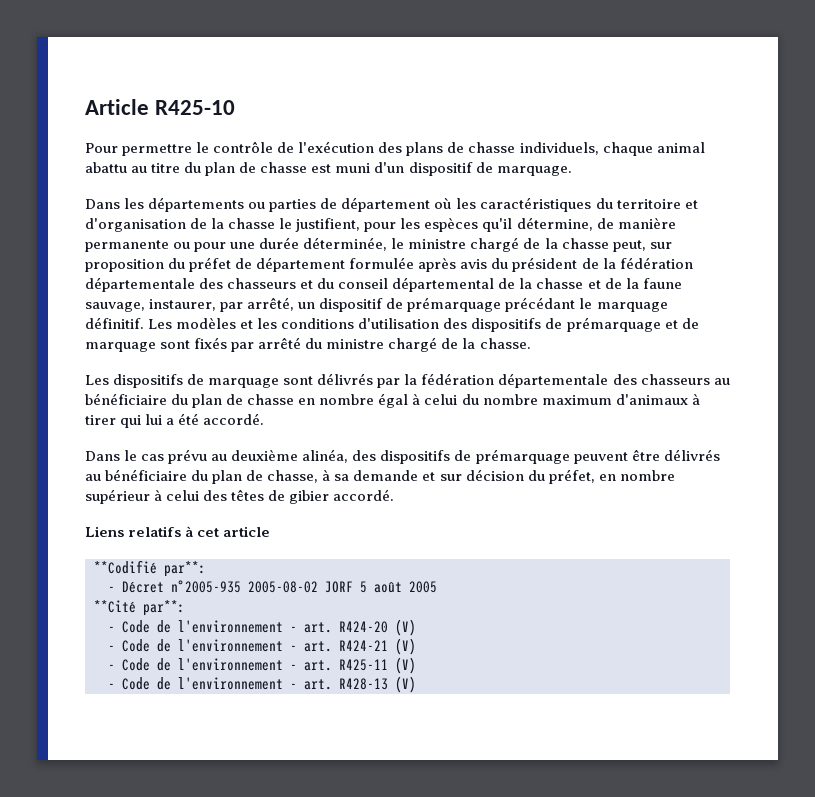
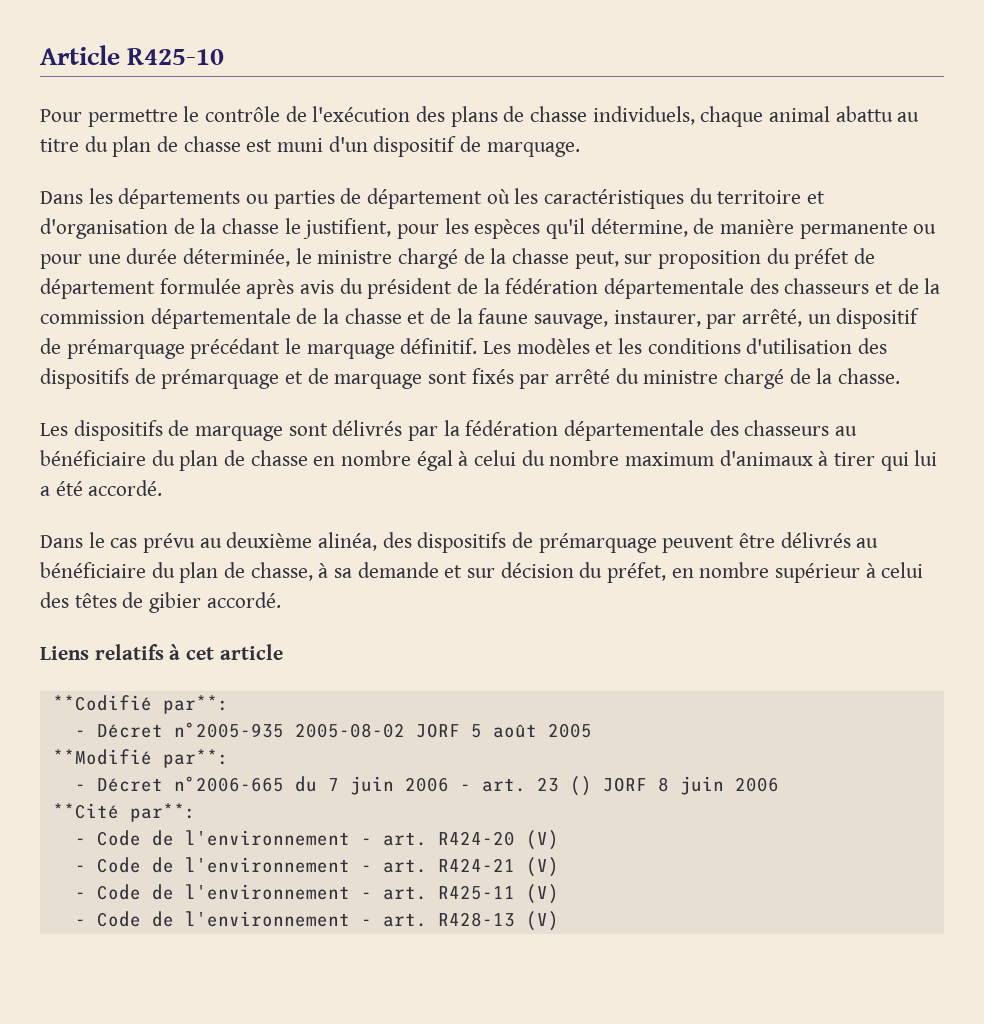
[317,277,495,292] du conseil départemental -> [897,278,941,294] [40,308,291,329] de la commission départementale
(437, 587) none -> [52,749,229,768] [74,776,779,796] // **Modifié par**: // - Décret n°2006-665 du 7 juin 2006 - art. 23 () JORF 8 juin 2006

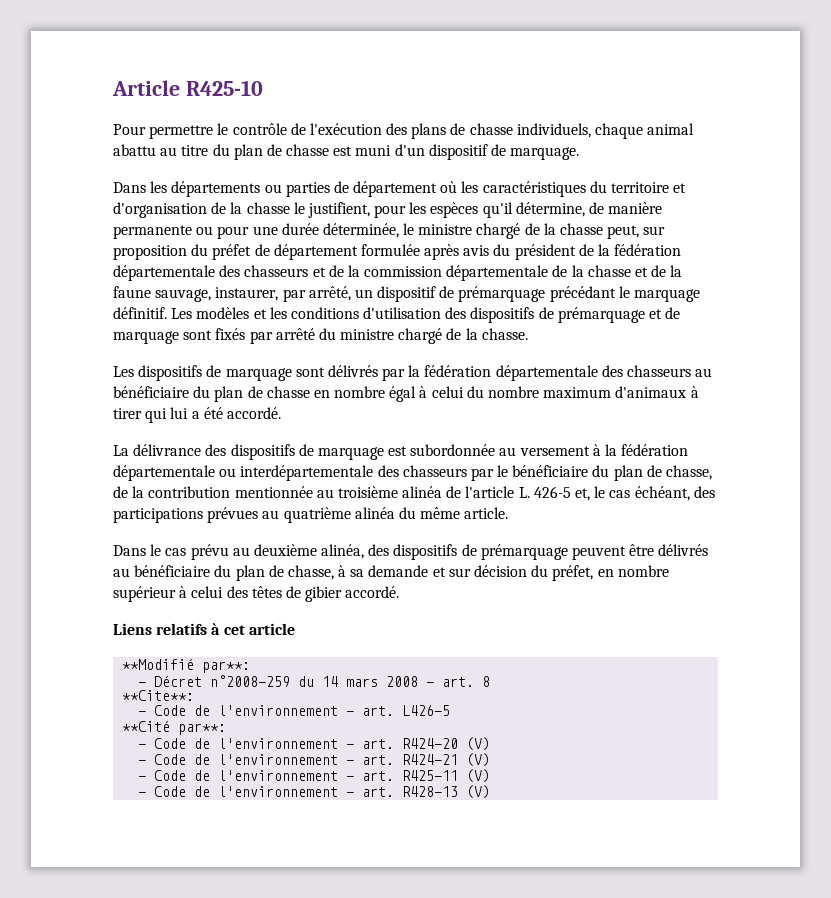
(163, 488) none -> [113,444,689,460] [113,465,713,481] [113,486,715,501] [113,507,509,523] // La délivrance des dispositifs de marquage est subordonnée au versement à la fédération départementale ou interdépartementale des chasseurs par le bénéficiaire du plan de chasse, de la contribution mentionnée au troisième alinéa de l'article L. 426-5 et, le cas échéant, des participations prévues au quatrième alinéa du même article.
[52,695,229,714] [74,722,592,738] [52,749,229,768] [74,776,779,796] **Codifié par**: // - Décret n°2005-935 2005-08-02 JORF 5 août 2005 // **Modifié par**: // - Décret n°2006-665 du 7 juin 2006 - art. 23 () JORF 8 juin 2006 -> [122,658,251,673] [138,675,491,687] [122,690,195,701] [138,705,451,716] **Modifié par**: // - Décret n°2008-259 du 14 mars 2008 - art. 8 // **Cite**: // - Code de l'environnement - art. L426-5

